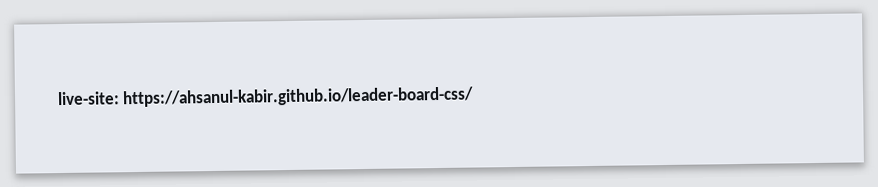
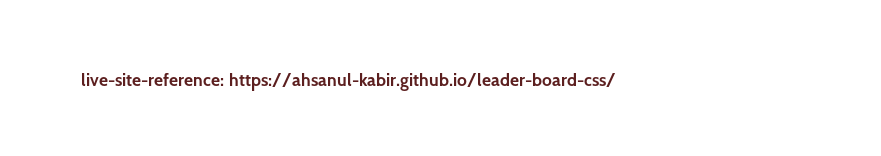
[57,91,120,106] live-site: -> [81,73,224,86] live-site-reference:

